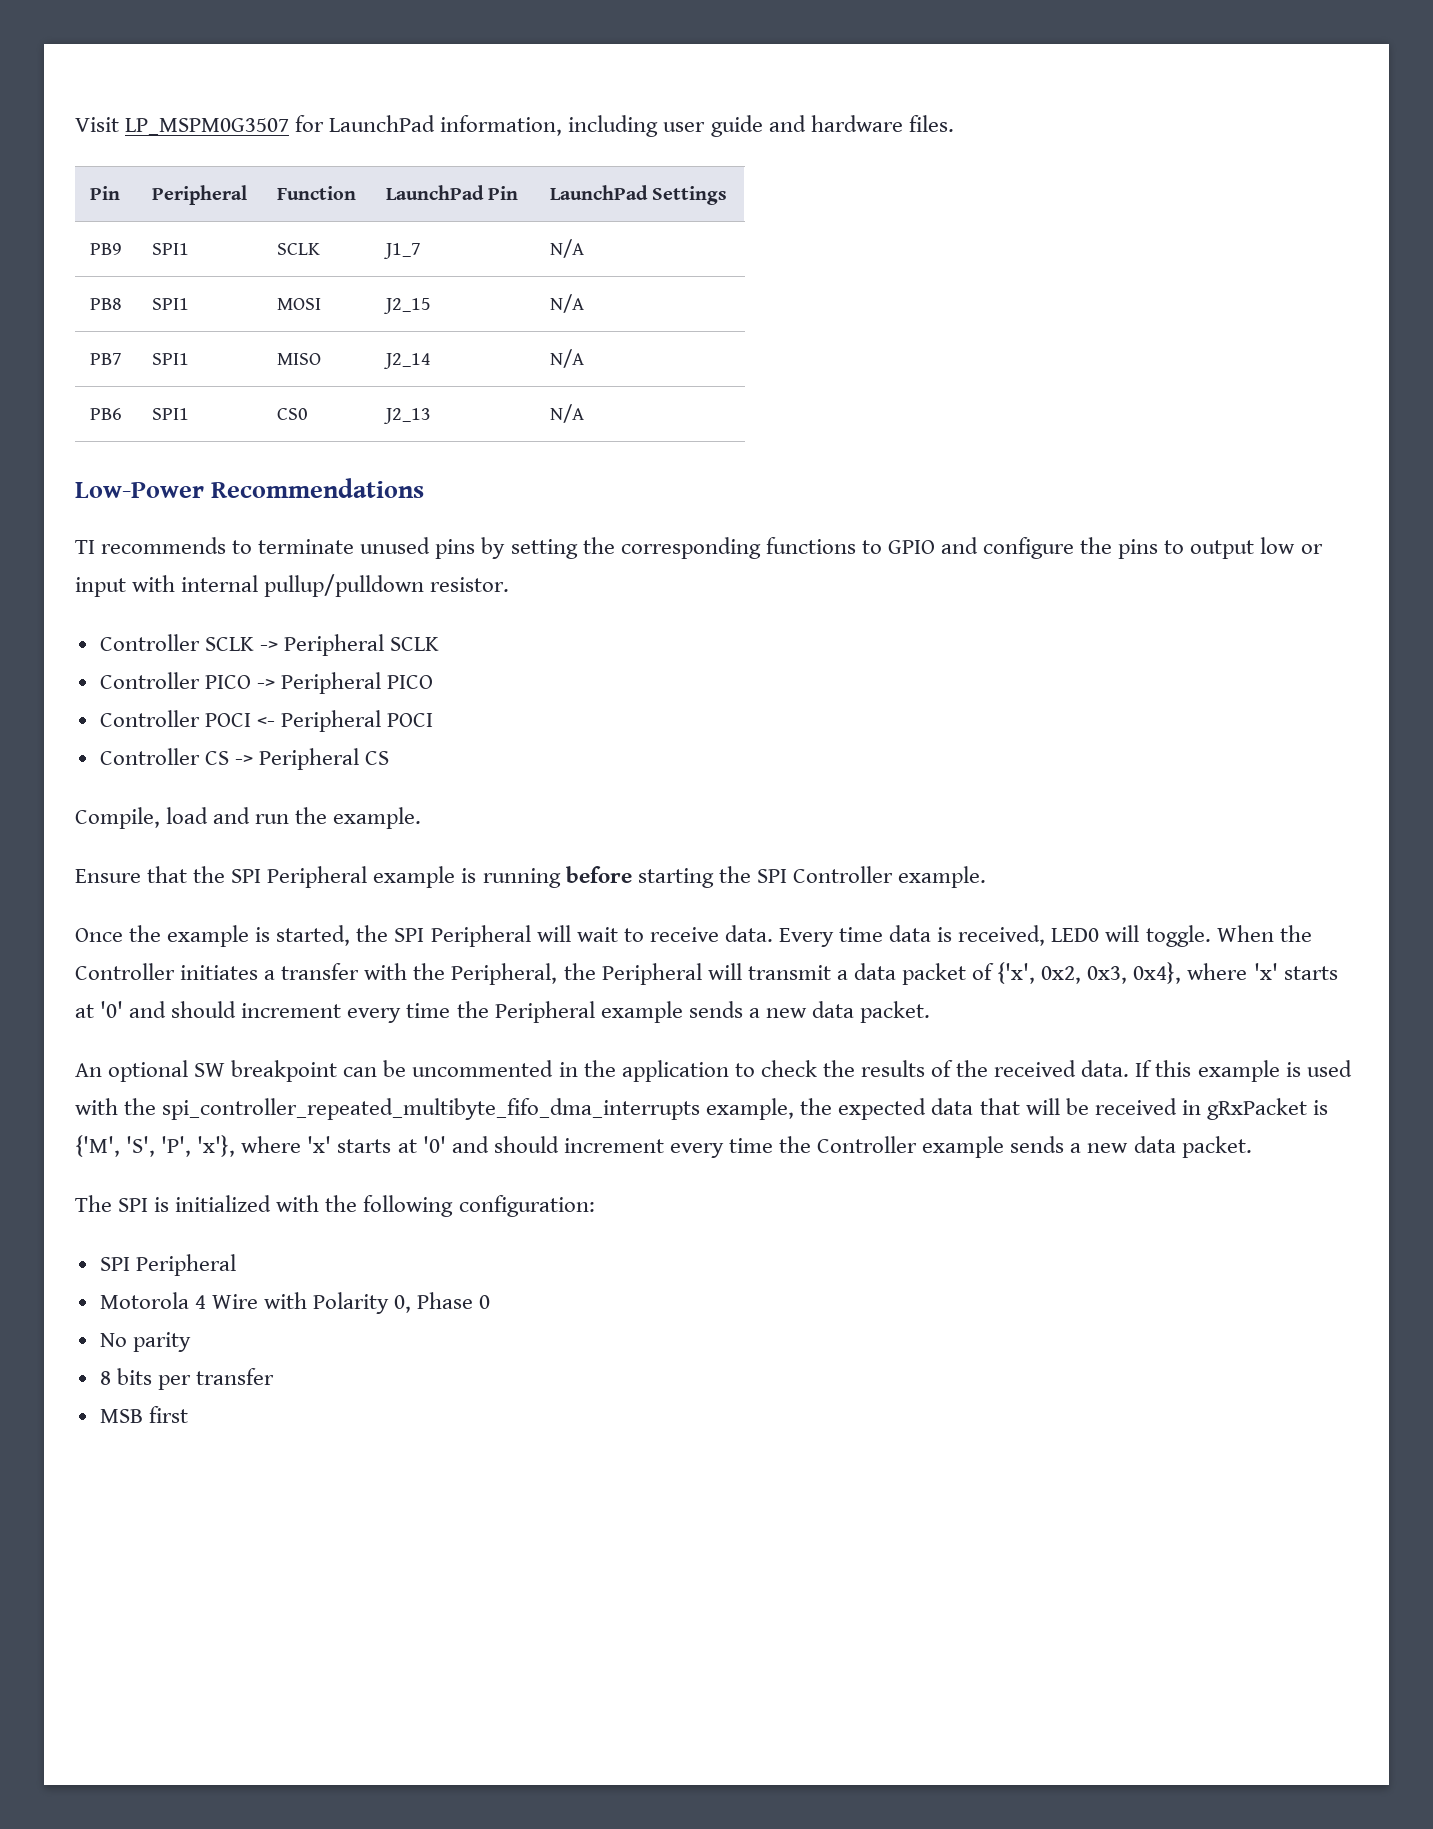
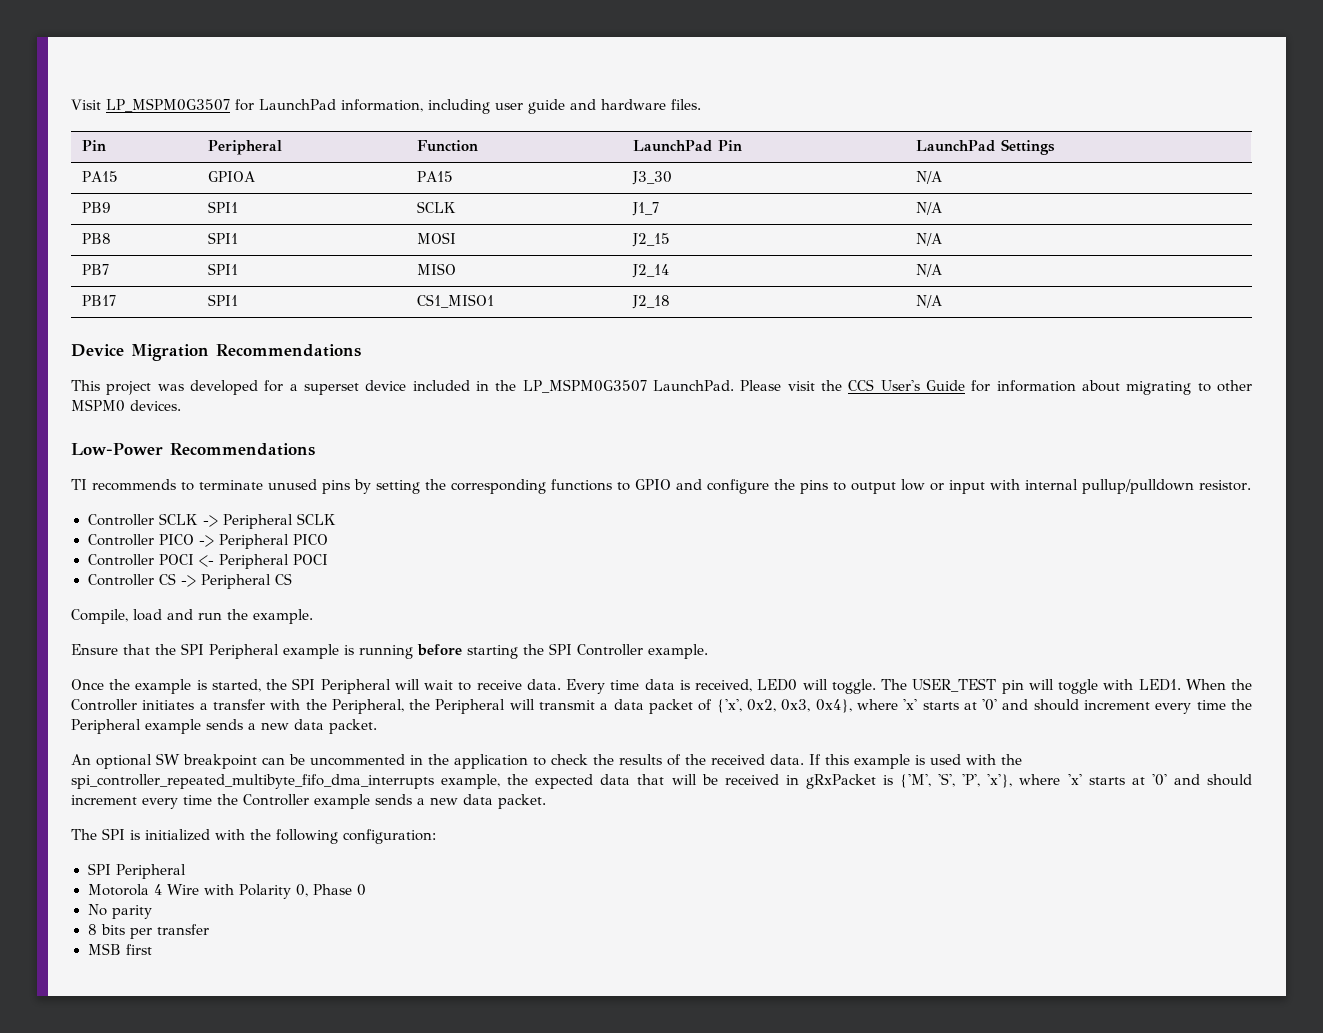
(727, 195) none -> [81,171,118,182] [207,171,255,182] [416,171,453,182] [631,171,672,185] [915,171,942,184] // PA15 | GPIOA | PA15 | J3_30 | N/A
[89,408,122,420] [151,408,189,420] [276,408,308,420] [382,408,431,424] [549,404,584,423] PB6 | SPI1 | CS0 | J2_13 | N/A -> [81,295,116,306] [207,294,238,306] [416,294,494,308] [631,295,670,309] [915,295,942,308] [71,344,361,361] [71,379,1252,395] [71,399,181,412] PB17 | SPI1 | CS1_MISO1 | J2_18 | N/A // Device Migration Recommendations // This project was developed for a superset device included in the LP_MSPM0G3507 LaunchPad. Please visit the CCS User's Guide for information about migrating to other MSPM0 devices.
(1211, 936) none -> [881,678,1181,694] The USER_TEST pin will toggle with LED1.

